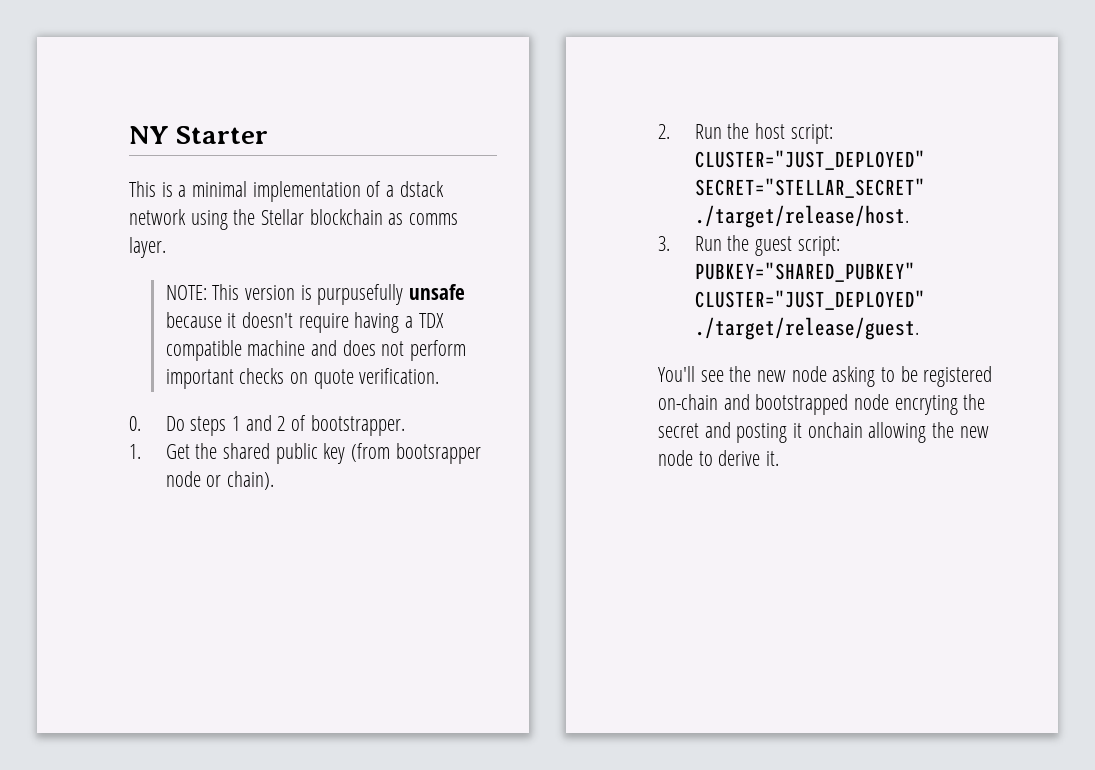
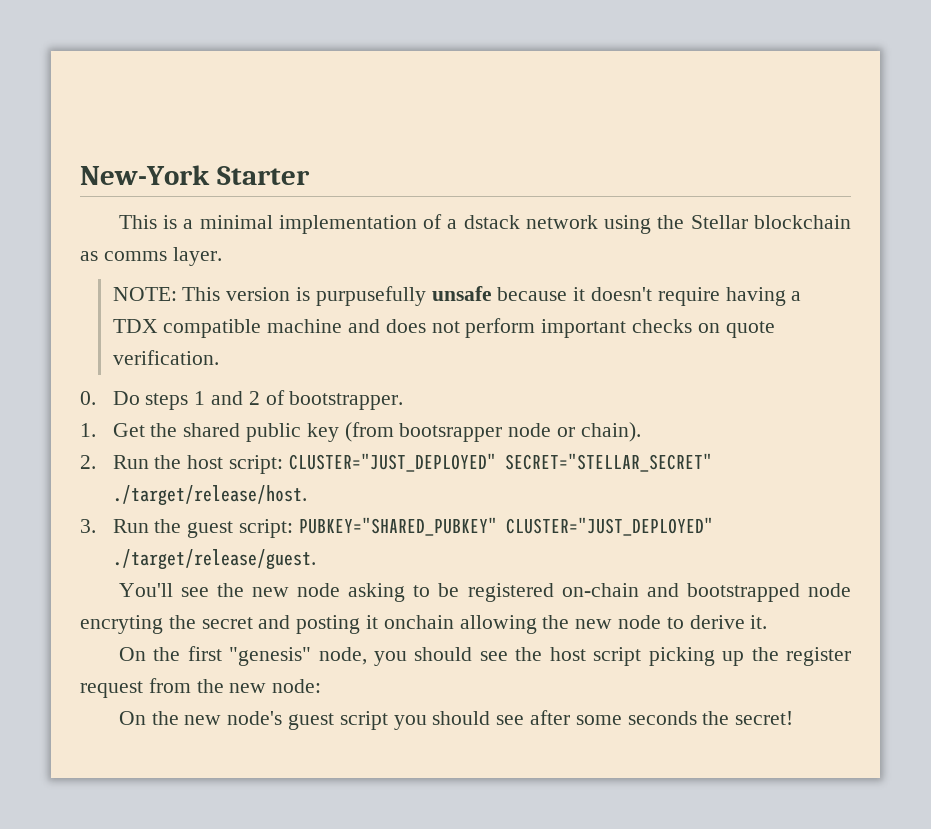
[129,126,169,144] NY -> [80,165,210,185] New-York
(780, 458) none -> [118,646,851,666] [80,678,322,698] [118,710,794,730] // On the first "genesis" node, you should see the host script picking up the register request from the new node: // On the new node's guest script you should see after some seconds the secret!

